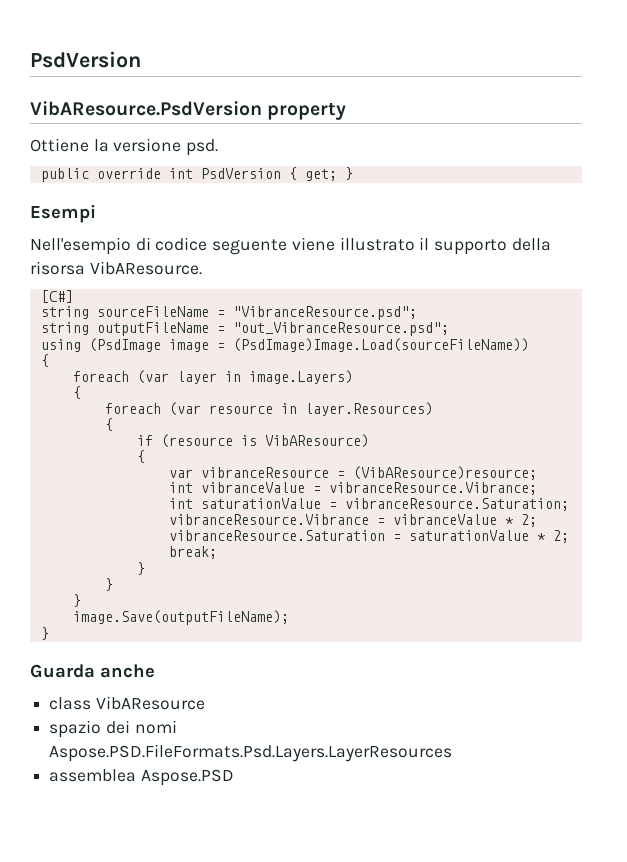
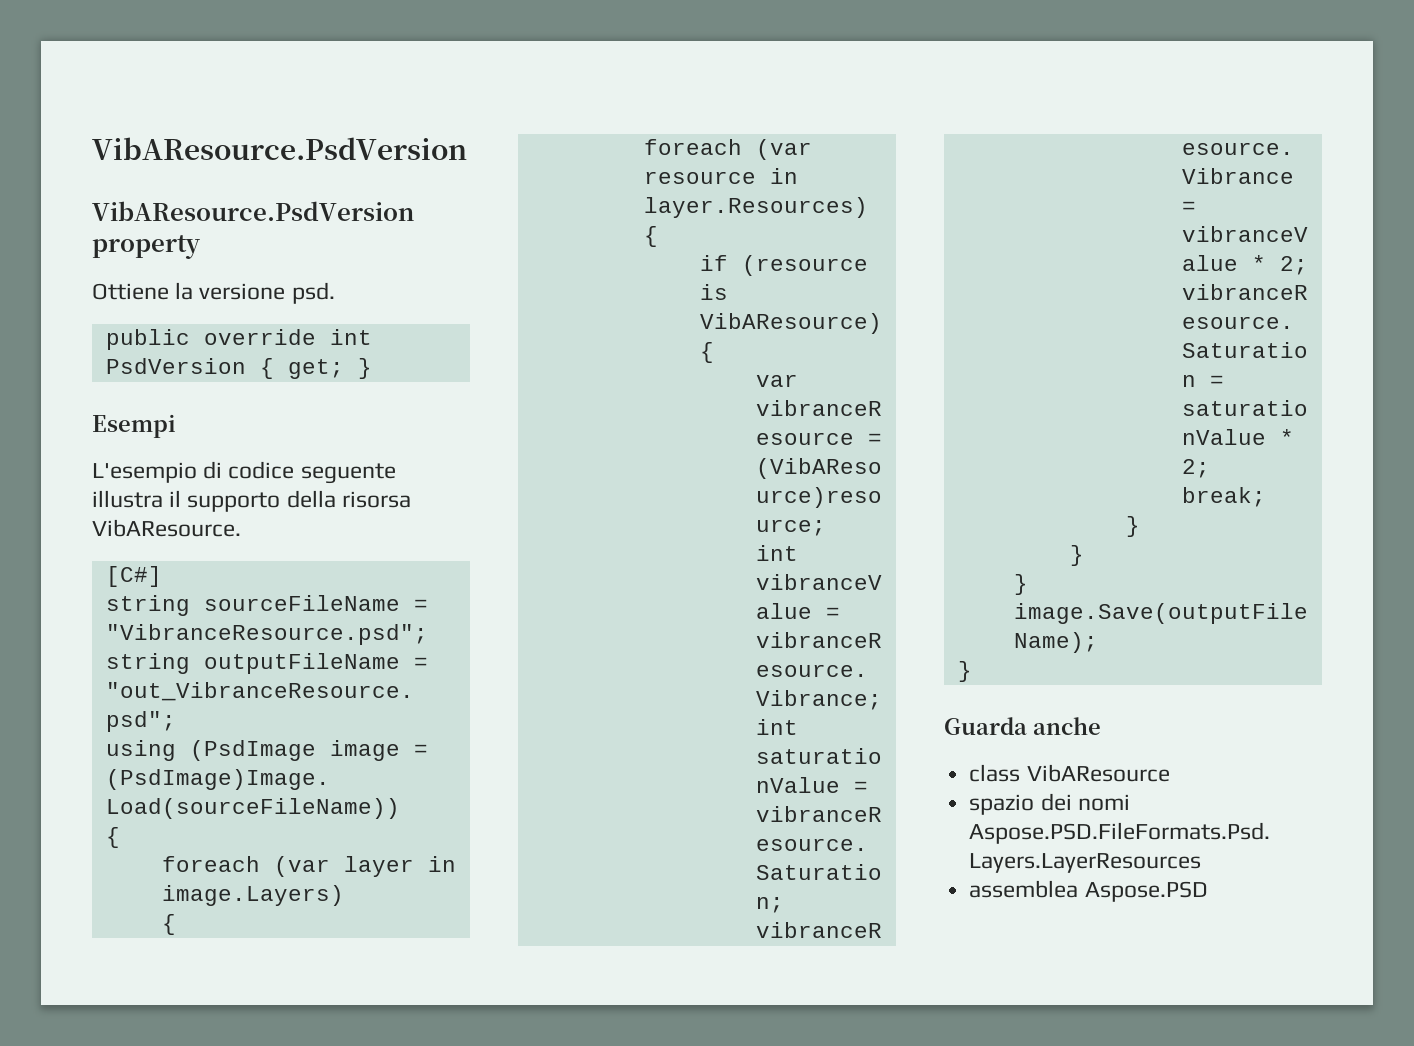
[30,51,141,68] PsdVersion -> [92,137,467,160] VibAResource.PsdVersion
[30,237,131,255] Nell'esempio -> [92,462,197,483] L'esempio
[291,237,415,251] viene illustrato -> [92,490,163,508] illustra

